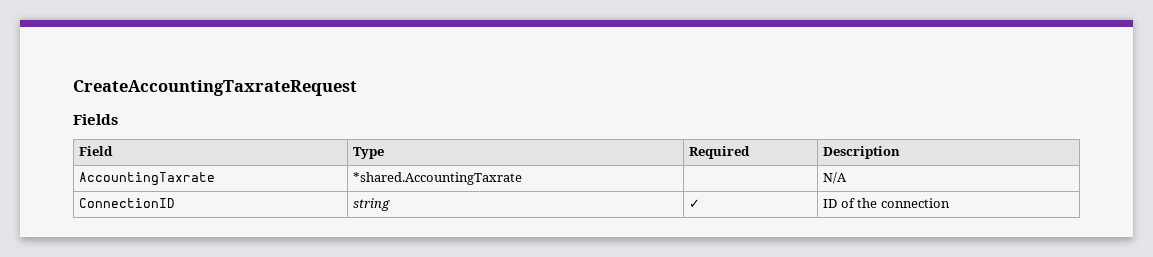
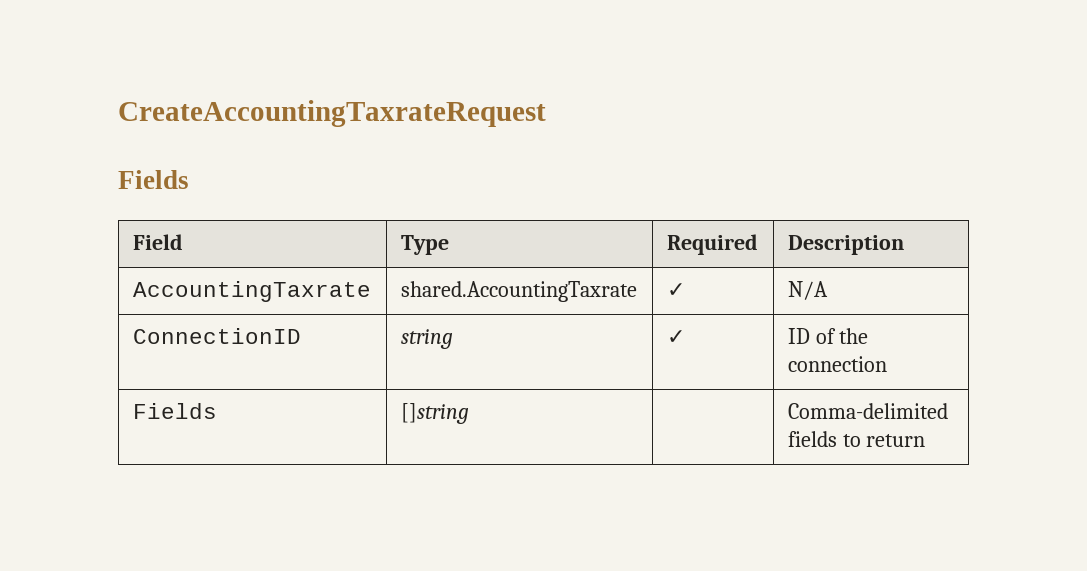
[353,172,523,185] *shared.AccountingTaxrate | -> [400,281,637,302] [666,283,685,297] shared.AccountingTaxrate | ✓
(950, 203) none -> [132,403,217,419] [400,403,469,424] [787,403,948,419] [787,431,926,447] // Fields | []string | | Comma-delimited fields to return

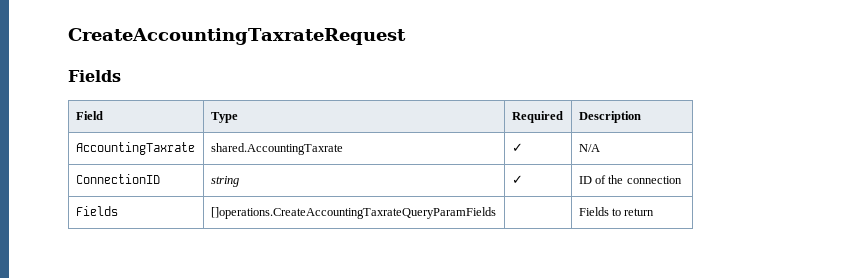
[400,403,469,424] [787,403,948,419] [787,431,837,447] []string | | Comma-delimited fields -> [210,207,496,219] [578,207,609,216] []operations.CreateAccountingTaxrateQueryParamFields | | Fields

